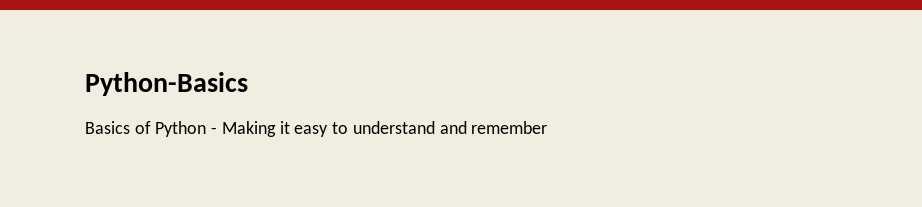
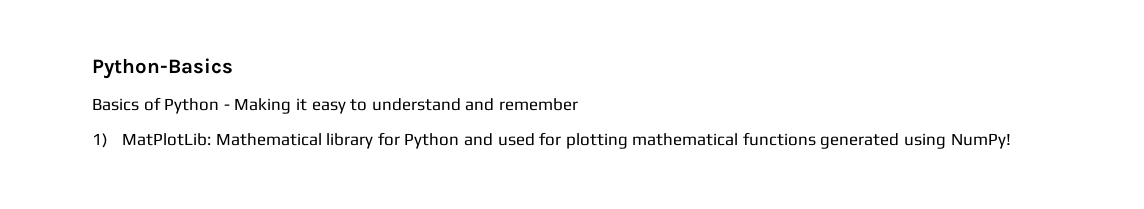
(548, 127) none -> [92,132,1011,149] // 1) MatPlotLib: Mathematical library for Python and used for plotting mathematical functions generated using NumPy!

